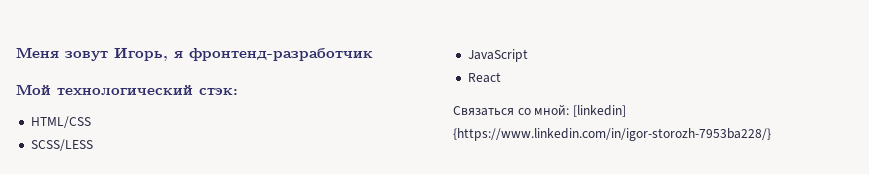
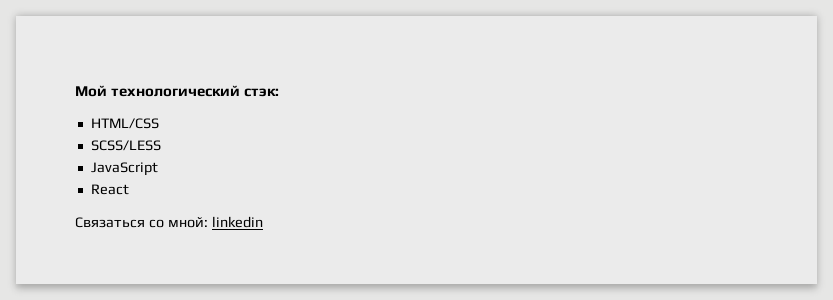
[16,47,373,61] Меня зовут Игорь, я фронтенд-разработчик // -> (75, 91) none
[572,105,626,117] [453,128,771,141] [linkedin] {https://www.linkedin.com/in/igor-storozh-7953ba228/} -> [211,216,263,228] linkedin

